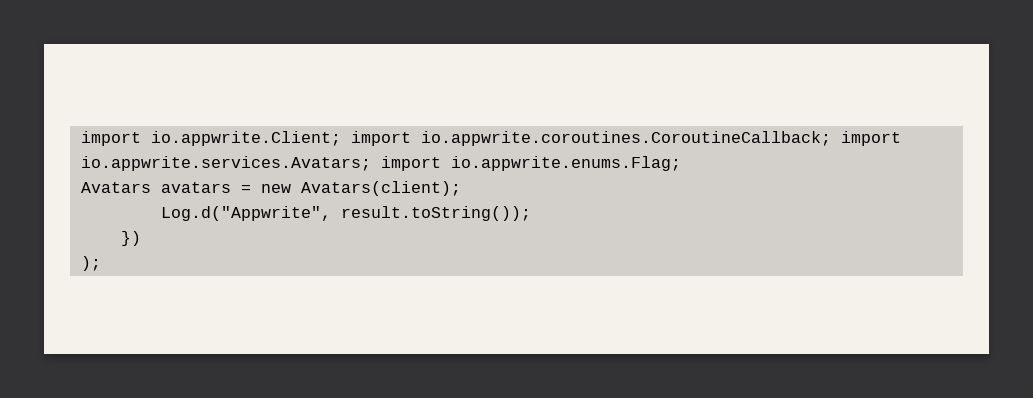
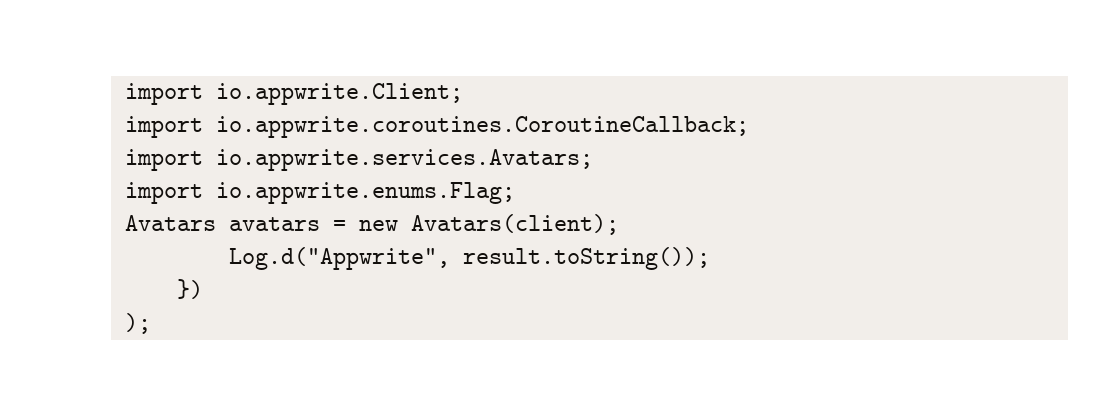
(341, 138) none -> (463, 94) //
(831, 138) none -> (749, 127) //
(371, 163) none -> (593, 160) //

